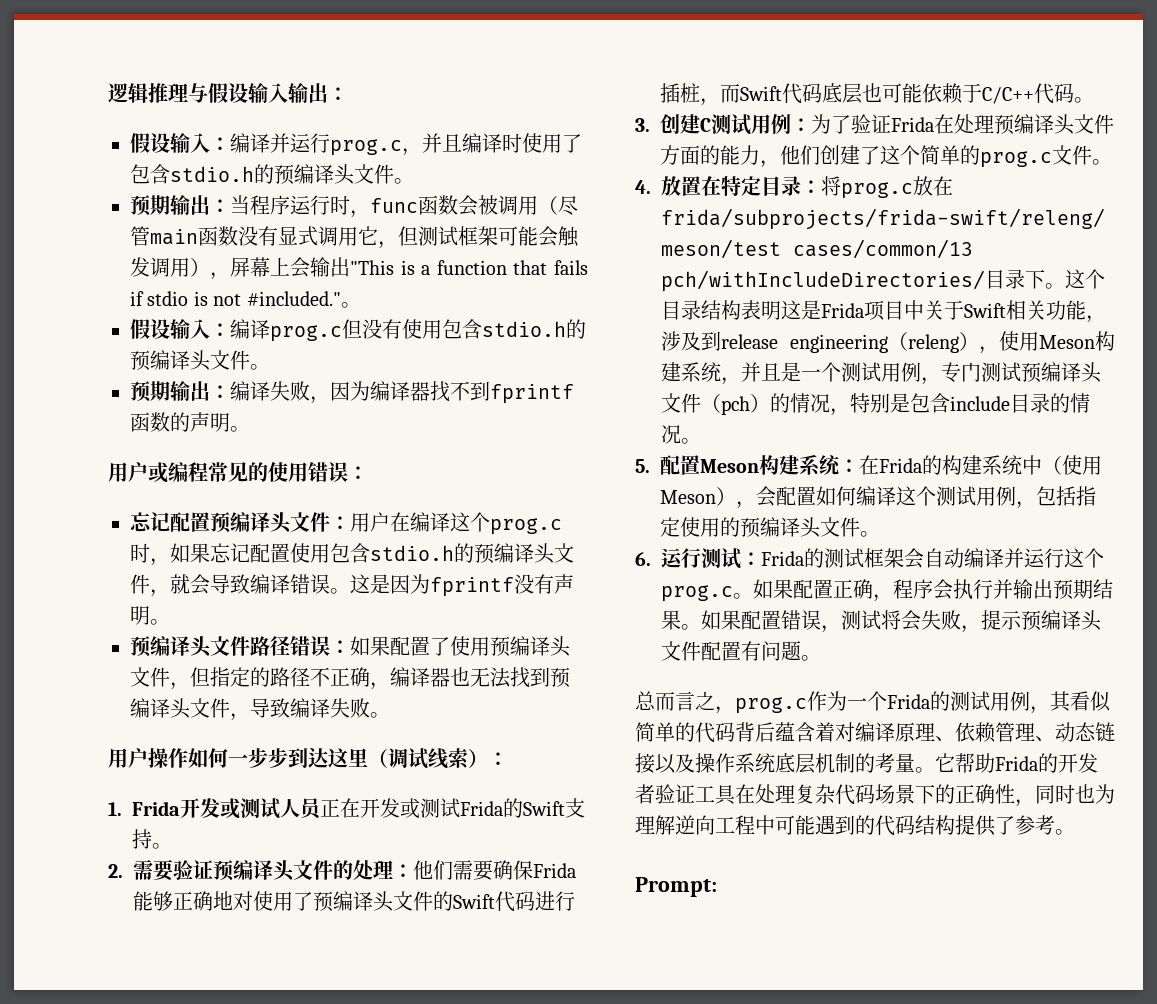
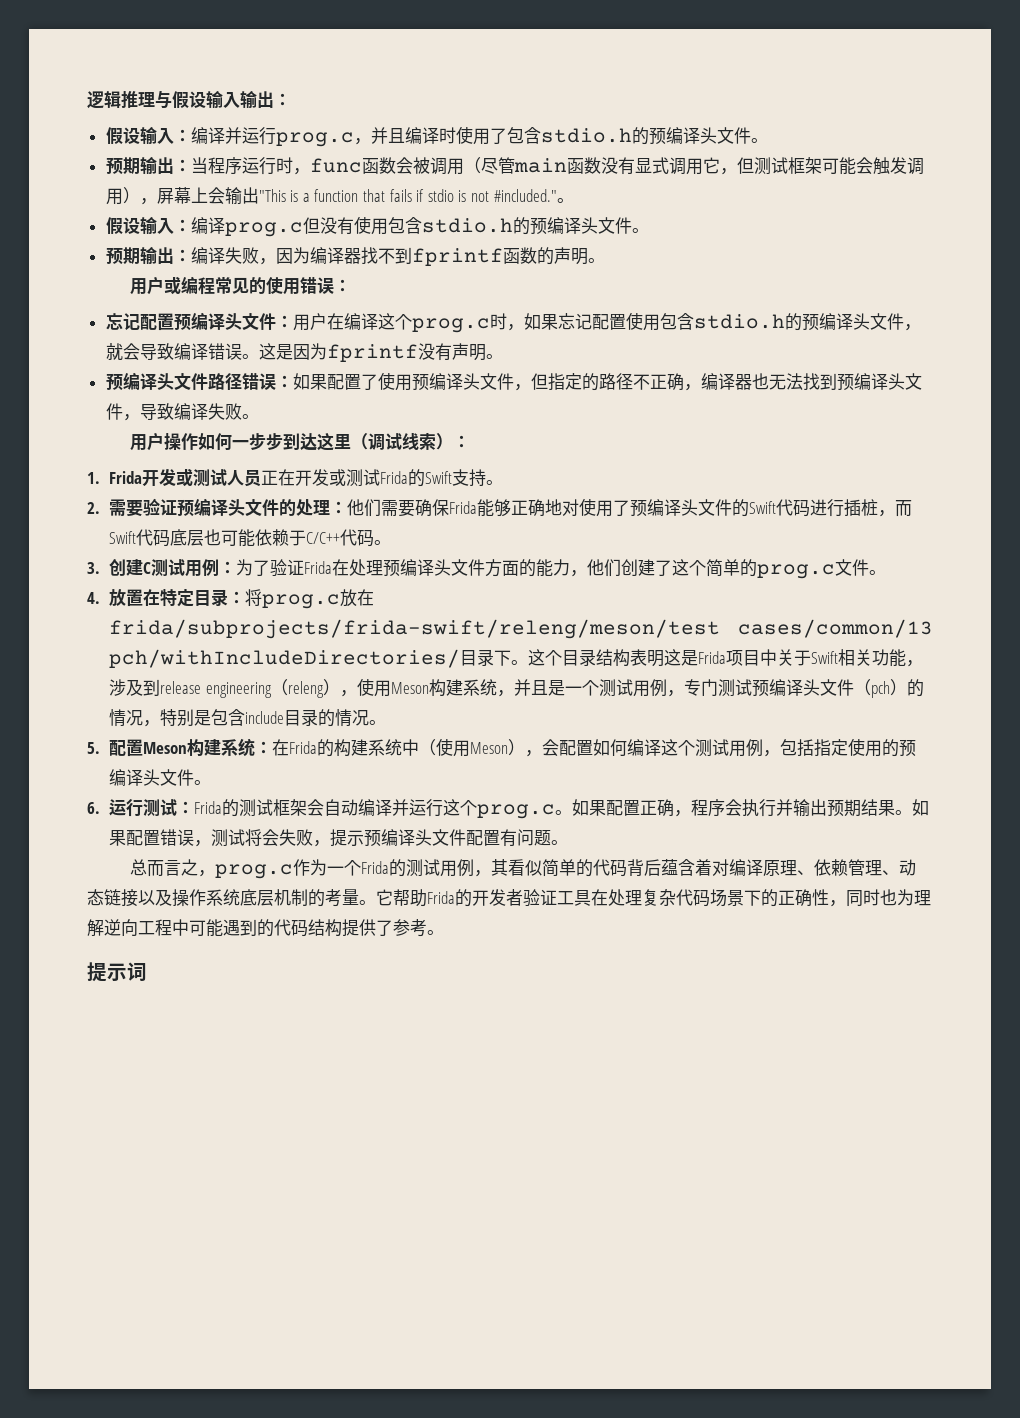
[635,877,717,897] Prompt: -> [87,962,147,982] 提示词

